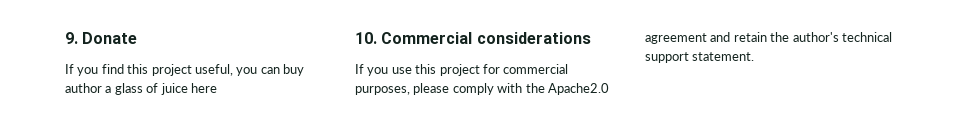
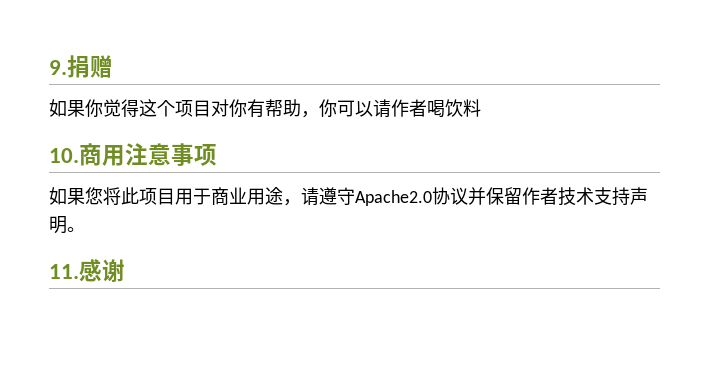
[82,32,138,44] [65,64,304,76] [65,83,217,95] [355,32,591,44] [355,64,569,76] [355,83,609,95] [645,32,892,44] [645,52,755,63] Donate // If you find this project useful, you can buy author a glass of juice here // 10. Commercial considerations // If you use this project for commercial purposes, please comply with the Apache2.0 agreement and retain the author's technical support statement. -> [67,55,113,78] [49,99,481,118] [49,143,217,166] [49,187,648,206] [49,216,85,234] [49,259,125,282] 捐赠 // 如果你觉得这个项目对你有帮助，你可以请作者喝饮料 // 10.商用注意事项 // 如果您将此项目用于商业用途，请遵守Apache2.0协议并保留作者技术支持声明。 // 11.感谢

